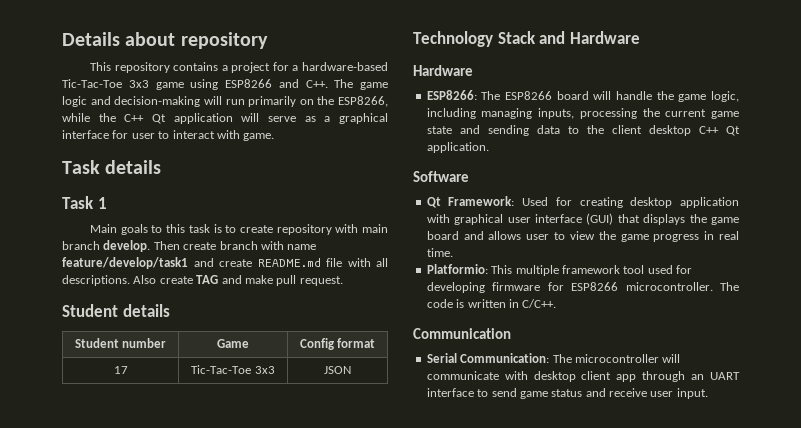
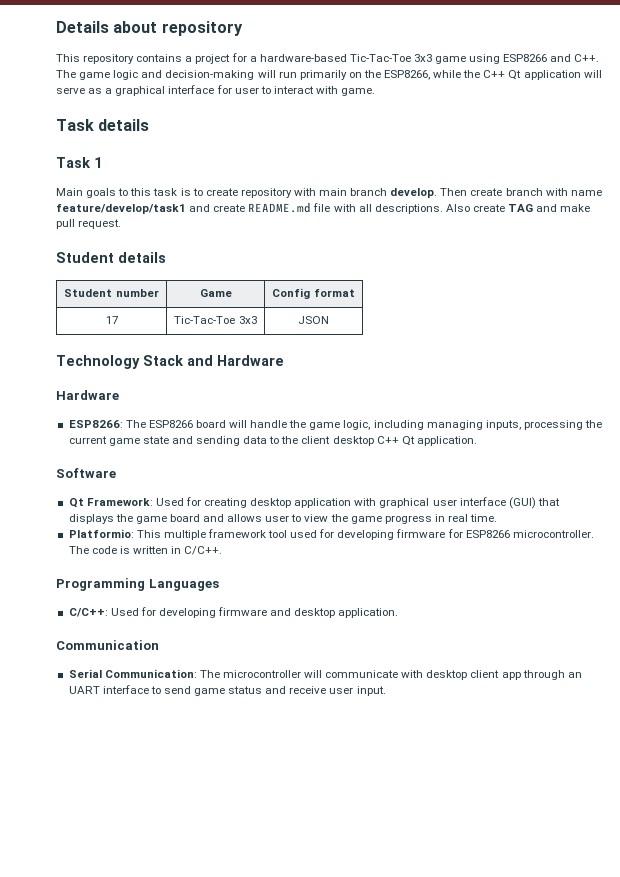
(557, 303) none -> [56,578,219,591] [68,607,399,618] // Programming Languages // C/C++: Used for developing firmware and desktop application.

